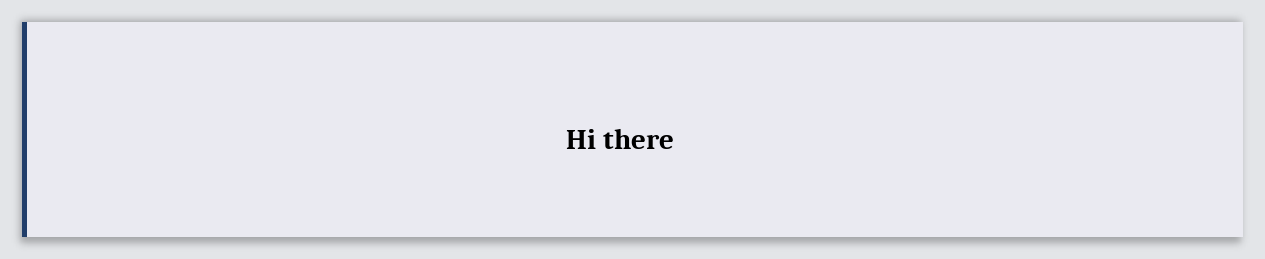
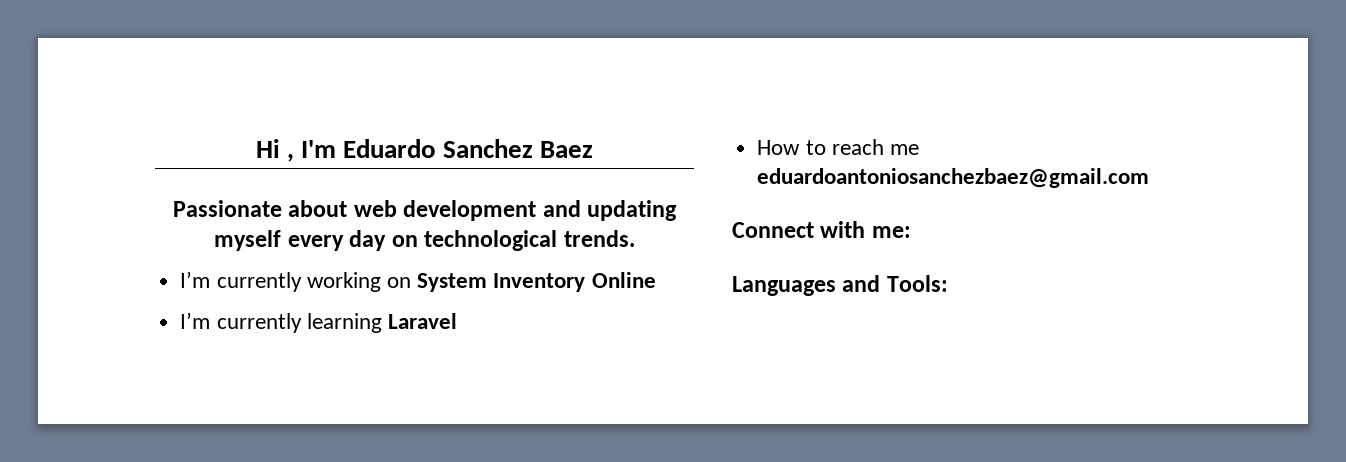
[603,128,675,149] there -> [286,139,594,162] [172,200,678,221] [214,230,635,251] [180,271,656,292] [180,312,457,333] [757,139,919,155] [757,168,1150,188] [732,221,911,238] [732,275,948,296] , I'm Eduardo Sanchez Baez // Passionate about web development and updating myself every day on technological trends. // I’m currently working on System Inventory Online // I’m currently learning Laravel // How to reach me eduardoantoniosanchezbaez@gmail.com // Connect with me: // Languages and Tools:

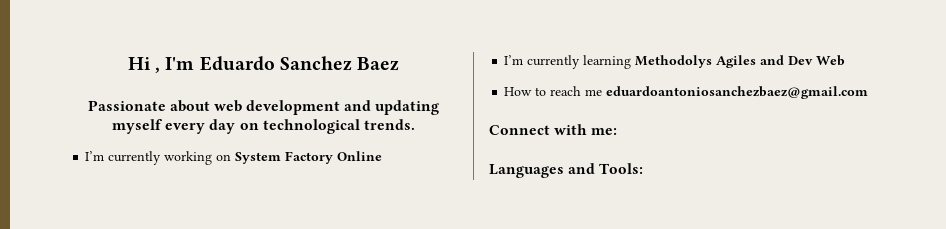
[493,273,586,292] Inventory -> [285,151,334,164] Factory
[387,313,457,329] Laravel -> [635,55,846,68] Methodolys Agiles and Dev Web

